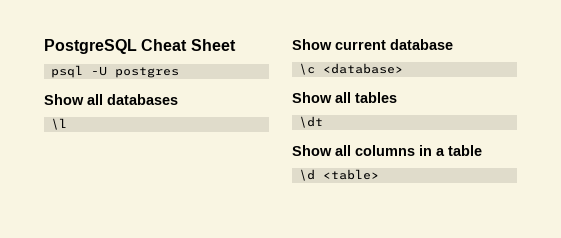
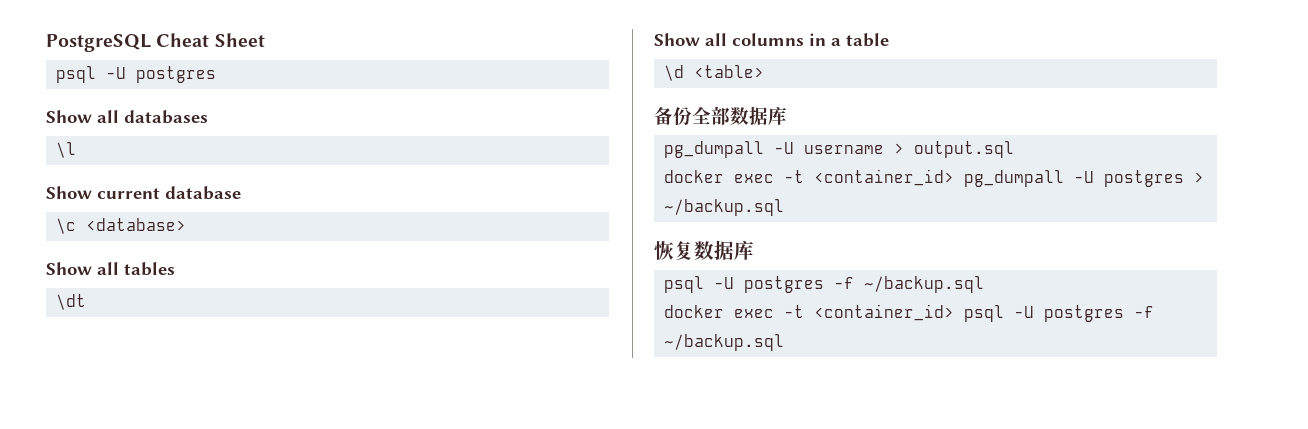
(379, 174) none -> [654,106,787,126] [664,141,1015,158] [664,169,1205,187] [664,199,785,216] [654,240,754,260] [664,276,985,293] [664,304,1155,322] [664,334,785,351] // 备份全部数据库 // pg_dumpall -U username > output.sql // docker exec -t <container_id> pg_dumpall -U postgres > ~/backup.sql // 恢复数据库 // psql -U postgres -f ~/backup.sql // docker exec -t <container_id> psql -U postgres -f ~/backup.sql

